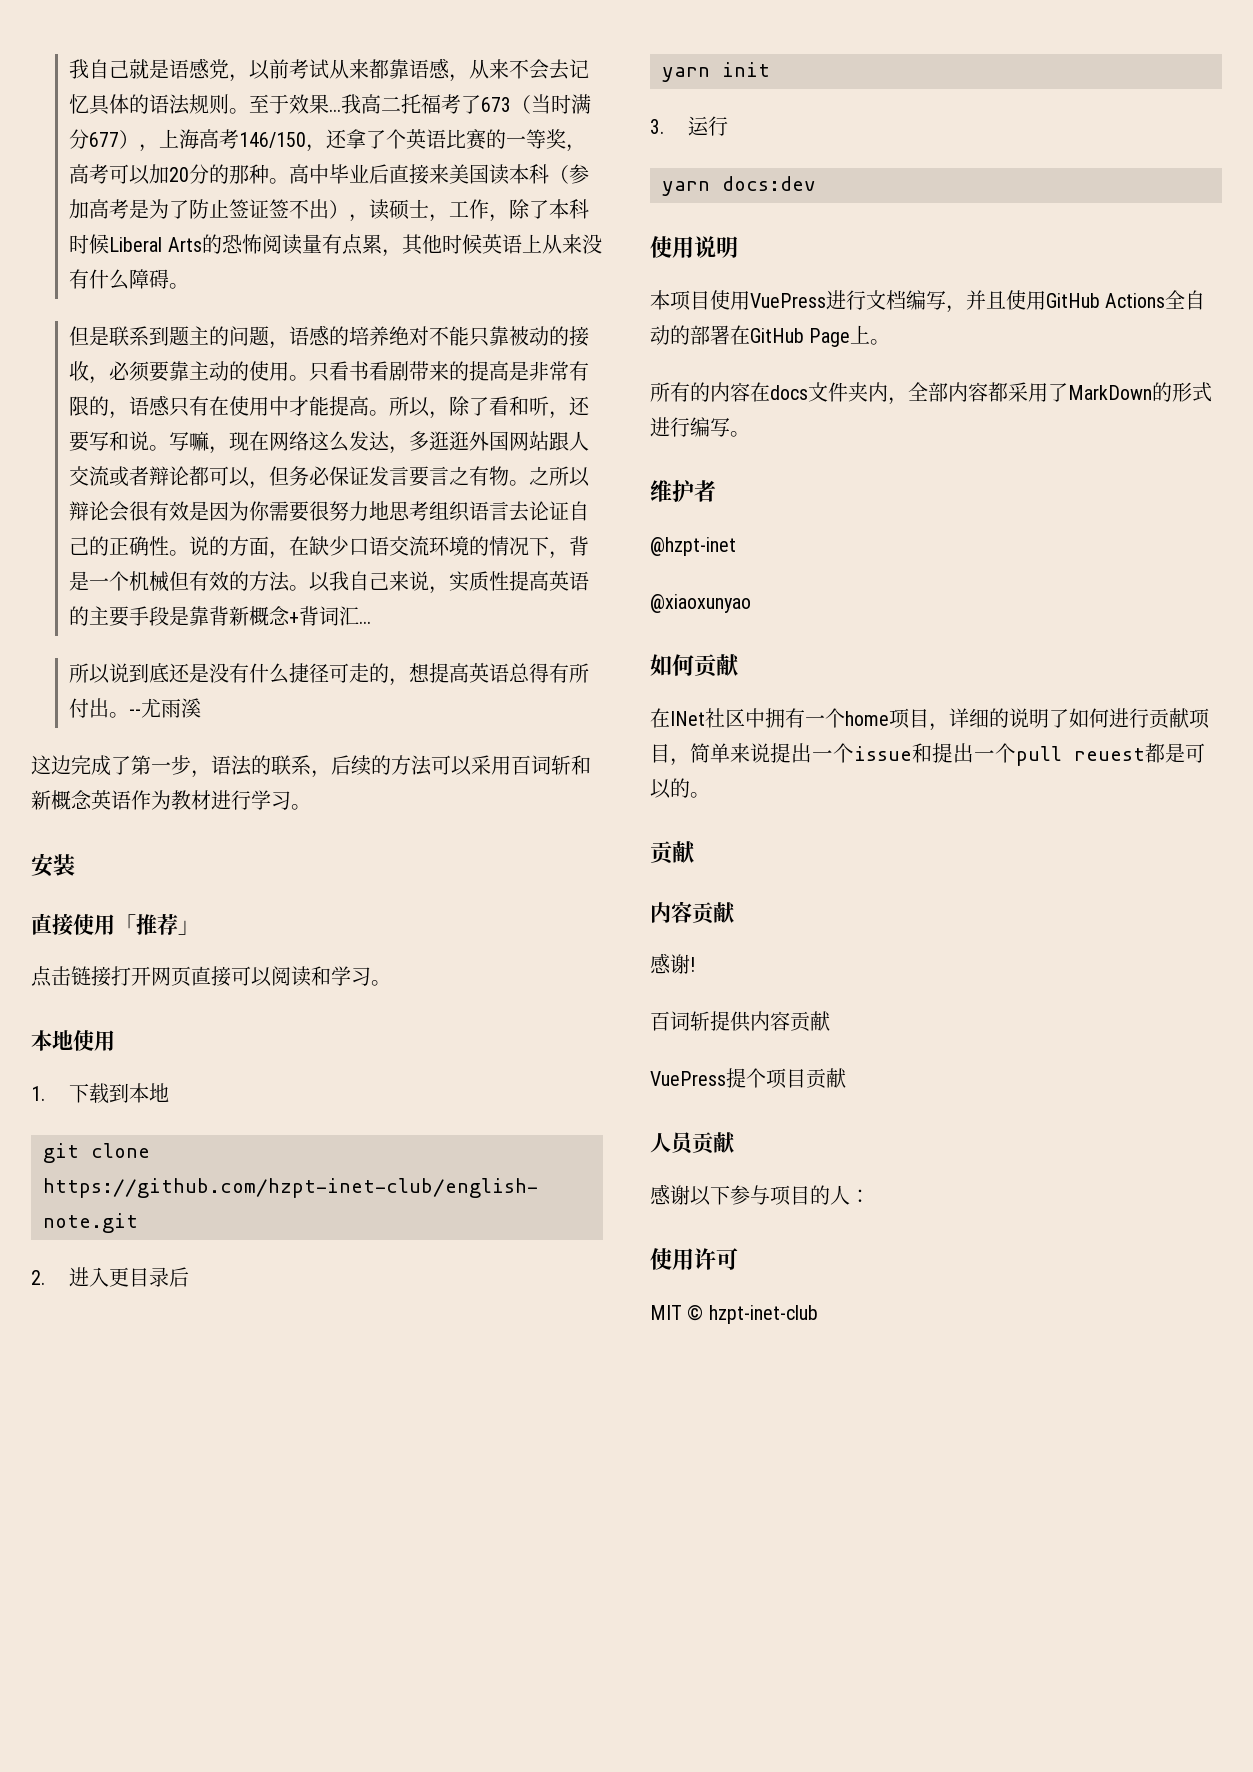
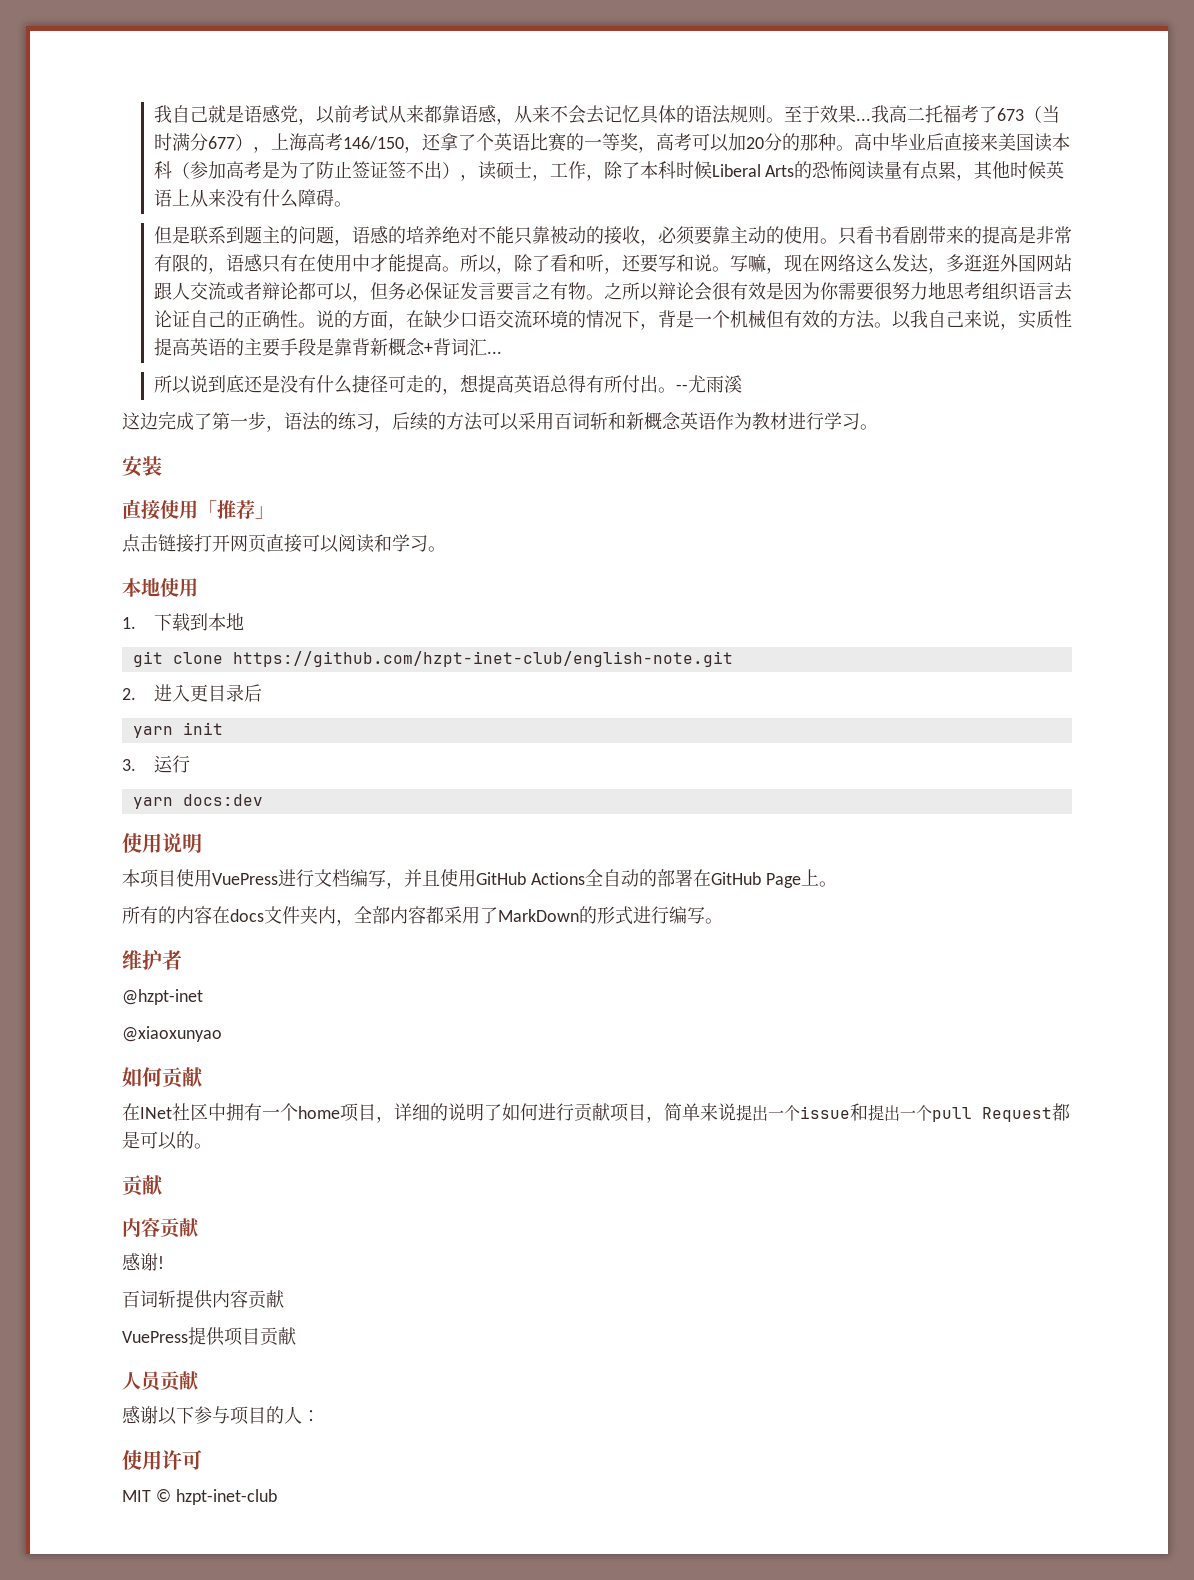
[271,755,311,775] 联系 -> [338,412,374,430] 练习
[1074,748,1145,761] reuest -> [982,1107,1052,1122] Request
[746,1068,766,1088] 个 -> [206,1327,225,1346] 供

